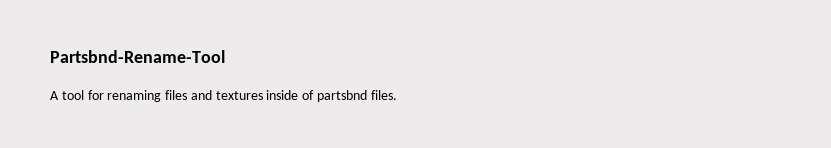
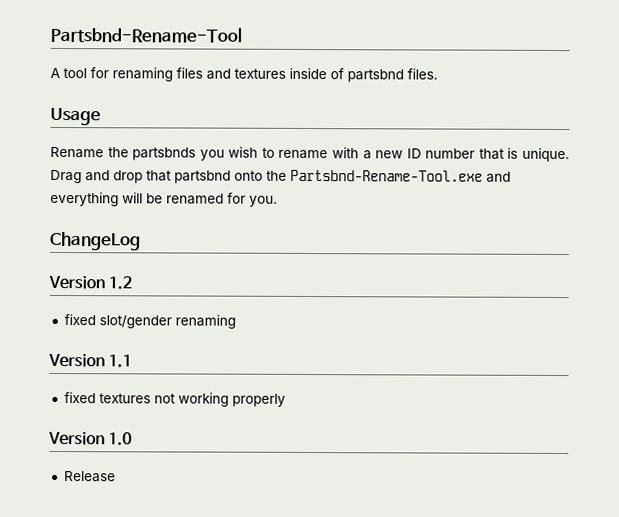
(397, 95) none -> [50,107,101,126] [50,146,570,163] [50,169,511,184] [50,191,278,207] [50,231,141,251] [48,275,133,290] [63,314,236,329] [48,353,133,368] [63,392,286,407] [48,431,133,446] [63,471,116,483] // Usage // Rename the partsbnds you wish to rename with a new ID number that is unique. Drag and drop that partsbnd onto the Partsbnd-Rename-Tool.exe and everything will be renamed for you. // ChangeLog // Version 1.2 // fixed slot/gender renaming // Version 1.1 // fixed textures not working properly // Version 1.0 // Release

